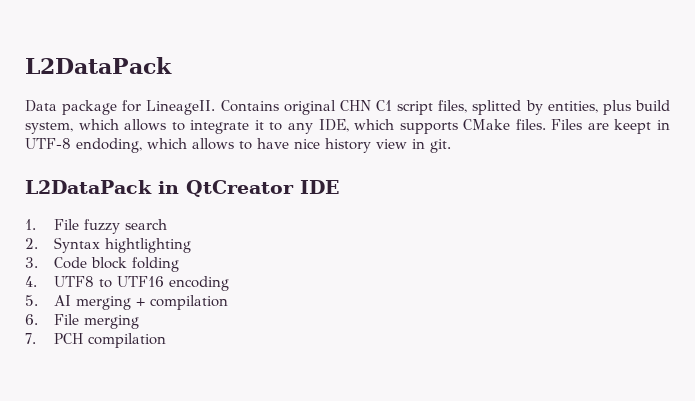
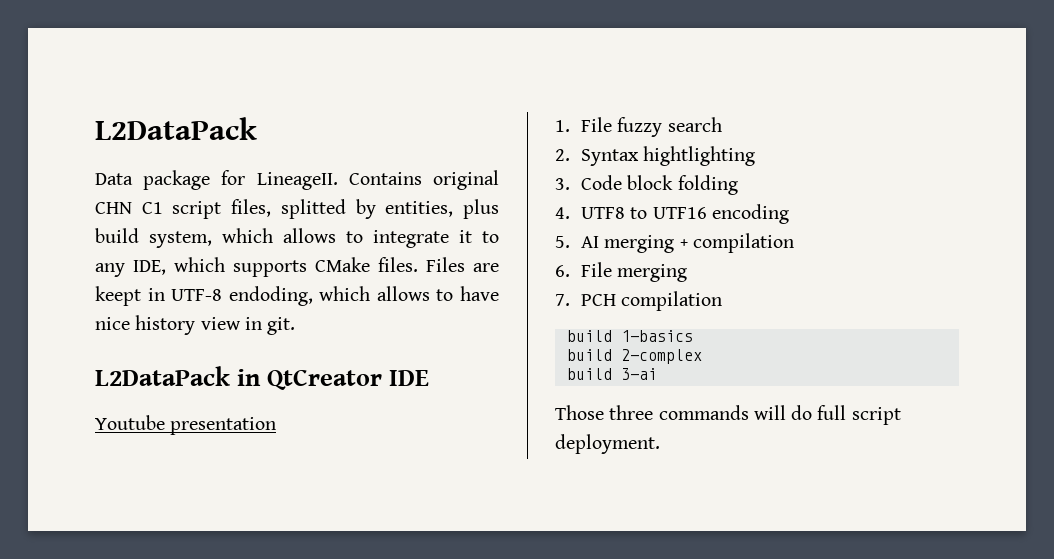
(339, 187) none -> [95,415,277,435] // Youtube presentation
(167, 340) none -> [566,330,693,342] [566,349,702,364] [566,368,657,380] [555,405,901,425] [555,434,660,454] // build 1-basics // build 2-complex // build 3-ai // Those three commands will do full script deployment.

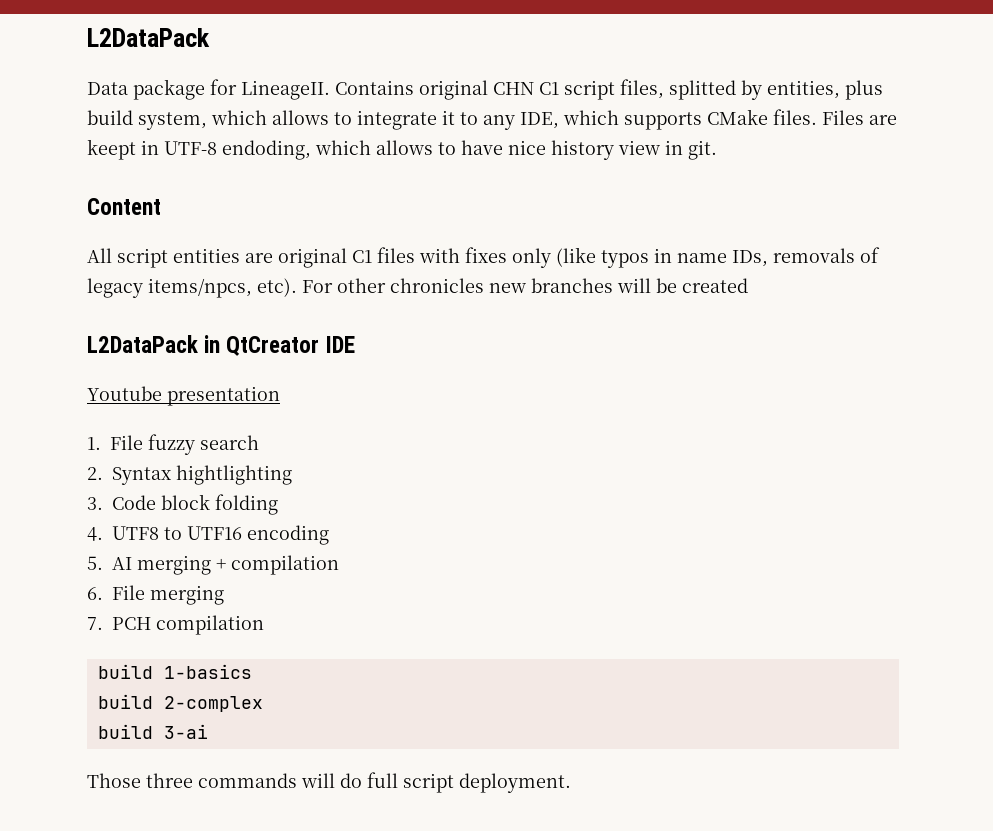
(296, 326) none -> [87,198,161,215] [87,247,880,268] [87,278,748,298] // Content // All script entities are original C1 files with fixes only (like typos in name IDs, removals of legacy items/npcs, etc). For other chronicles new branches will be created

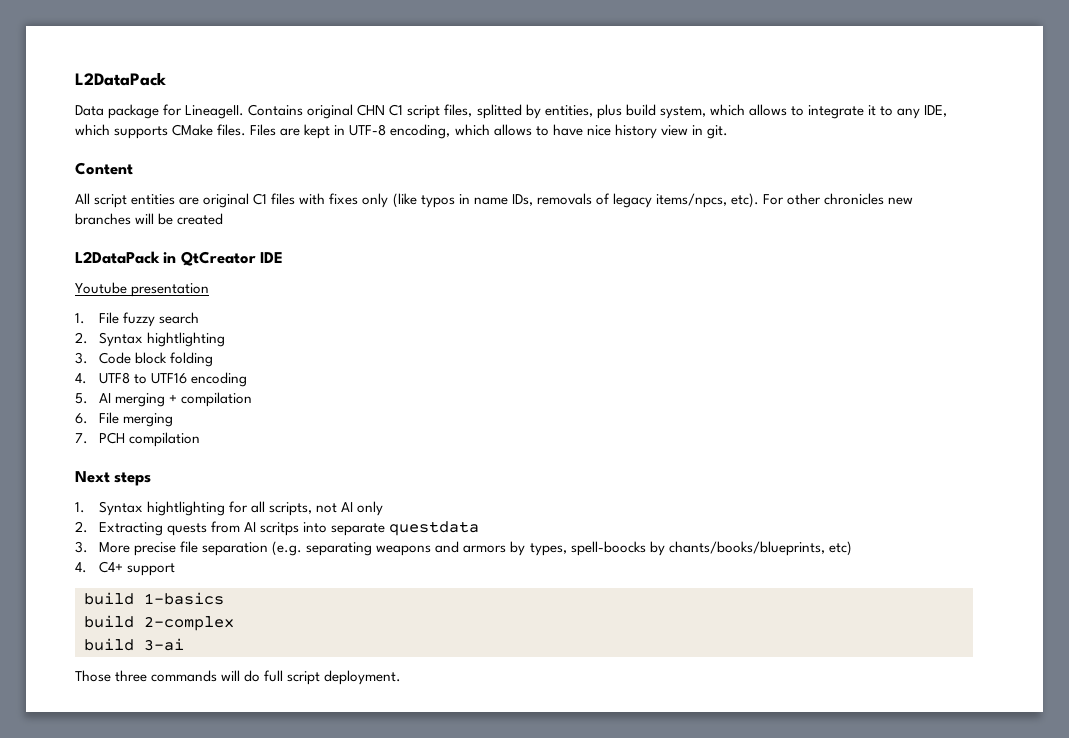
[87,139,136,160] keept -> [304,124,331,139] kept
[222,140,311,160] endoding, -> [390,124,451,139] encoding,
(264, 625) none -> [75,471,152,486] [75,501,384,516] [75,521,480,536] [75,541,852,556] [75,561,176,576] // Next steps // 1. Syntax hightlighting for all scripts, not AI only // 2. Extracting quests from AI scritps into separate questdata // 3. More precise file separation (e.g. separating weapons and armors by types, spell-boocks by chants/books/blueprints, etc) // 4. C4+ support

